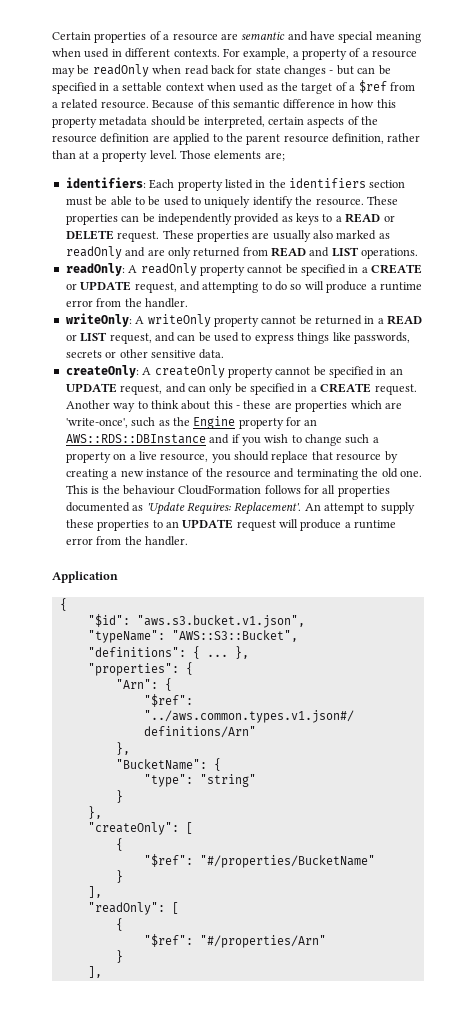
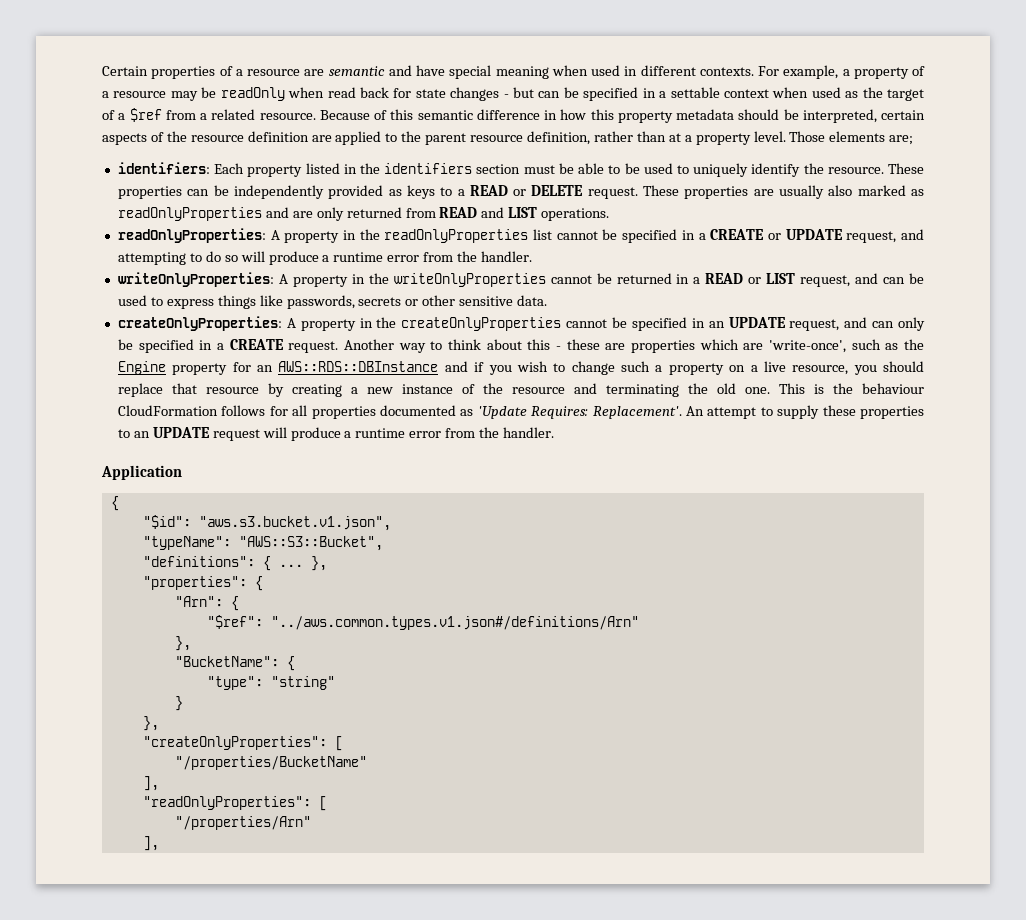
[65,246,122,259] readOnly -> [117,207,262,221] readOnlyProperties
[65,263,245,276] readOnly: A readOnly property -> [117,228,553,243] readOnlyProperties: A property in the readOnlyProperties list
[65,313,259,327] writeOnly: A writeOnly property -> [117,272,546,287] writeOnlyProperties: A property in the writeOnlyProperties
[65,365,273,378] createOnly: A createOnly property -> [117,316,562,331] createOnlyProperties: A property in the createOnlyProperties
[87,822,193,835] [115,838,123,851] [143,854,375,868] [115,870,123,883] "createOnly": [ // { // "$ref": "#/properties/BucketName" // } -> [142,736,343,751] [174,756,367,770] "createOnlyProperties": [ // "/properties/BucketName"
[87,902,179,915] [115,918,123,931] [143,934,326,948] [115,950,123,963] "readOnly": [ // { // "$ref": "#/properties/Arn" // } -> [142,796,327,811] [174,816,311,830] "readOnlyProperties": [ // "/properties/Arn"

